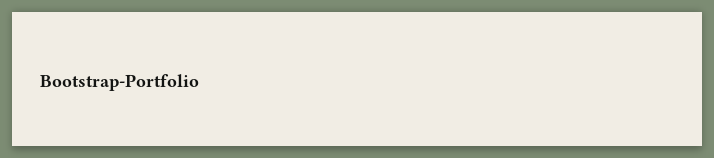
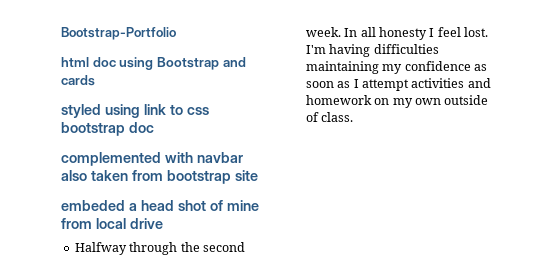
(199, 82) none -> [61,57,246,70] [61,75,95,86] [61,104,209,118] [61,122,154,136] [61,152,243,166] [61,170,258,184] [61,200,259,211] [61,218,163,229] [74,242,245,255] [305,27,488,40] [305,44,439,57] [305,61,487,74] [305,78,491,91] [305,95,489,108] [305,112,354,122] // html doc using Bootstrap and cards // styled using link to css bootstrap doc // complemented with navbar also taken from bootstrap site // embeded a head shot of mine from local drive // Halfway through the second week. In all honesty I feel lost. I'm having difficulties maintaining my confidence as soon as I attempt activities and homework on my own outside of class.

